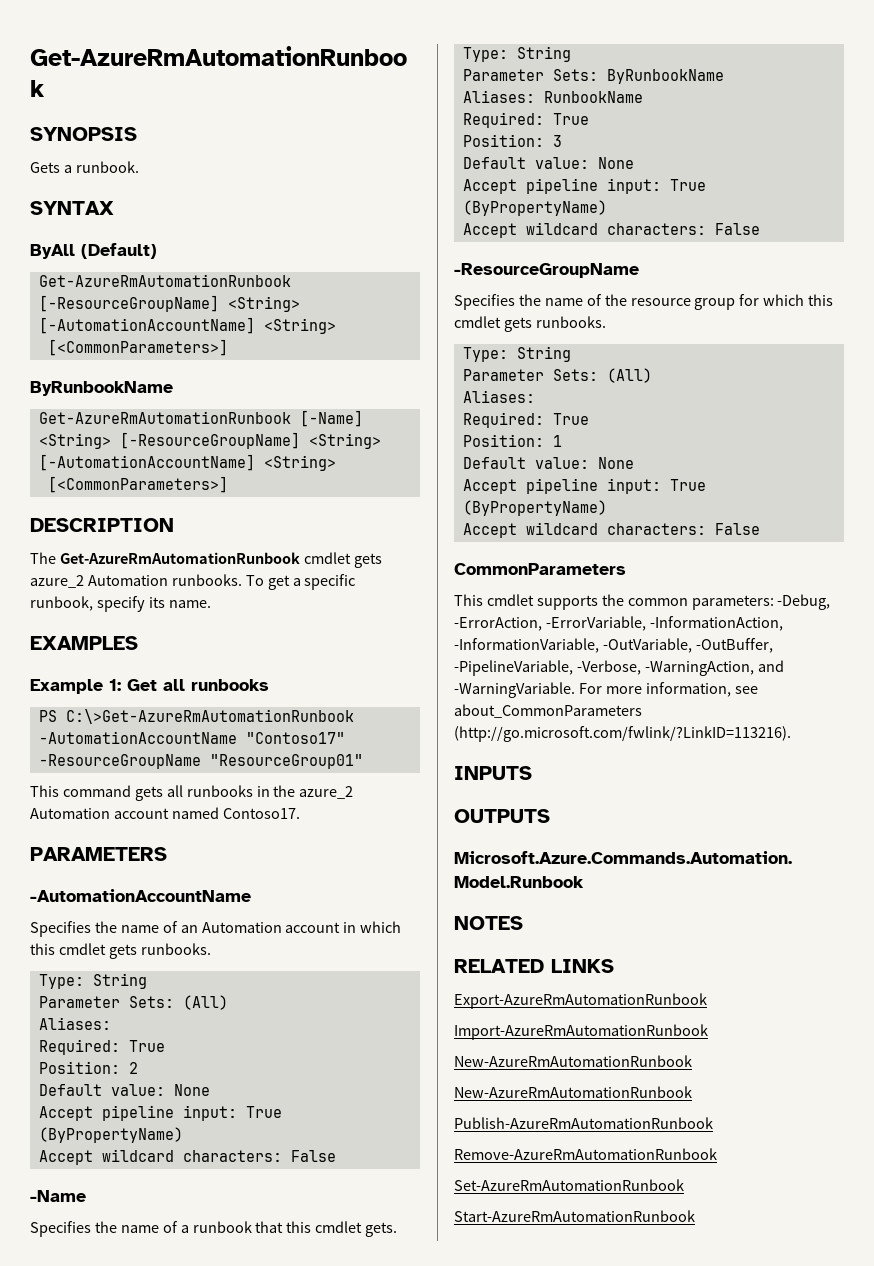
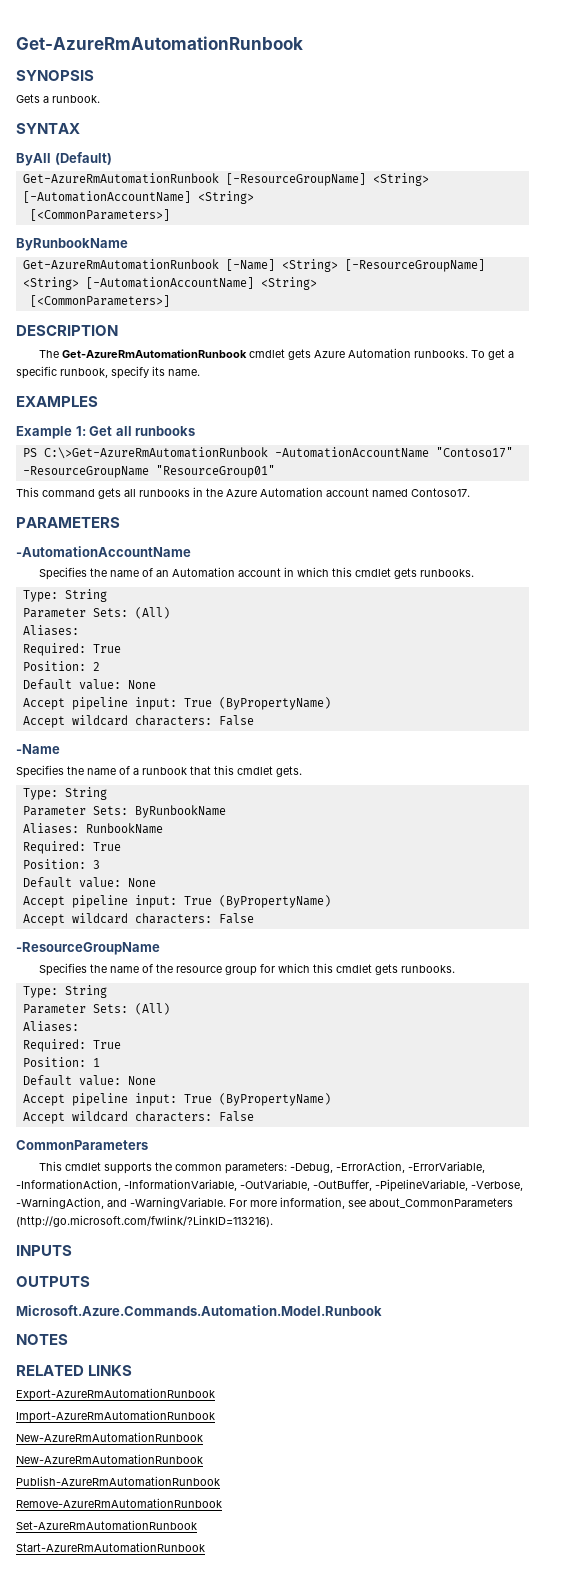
[30,575,84,588] azure_2 -> [313,350,345,358] Azure
[299,786,354,799] azure_2 -> [226,489,257,497] Azure

